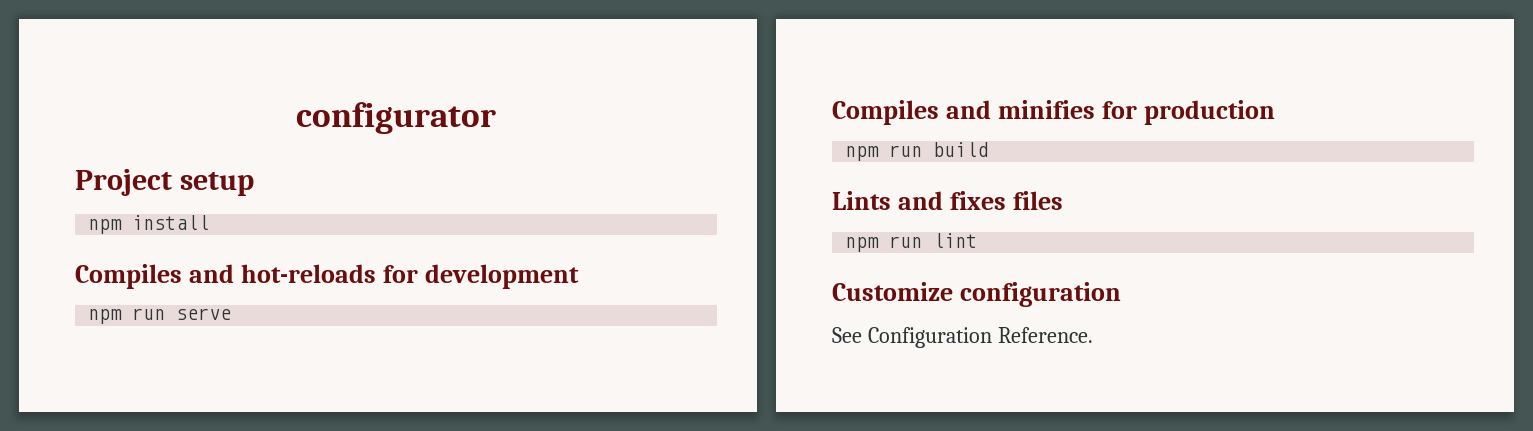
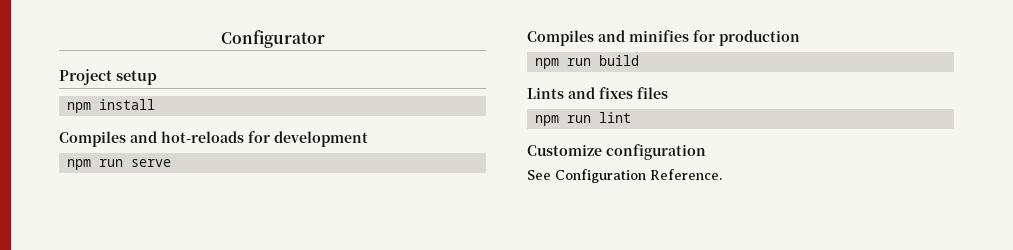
[296,102,496,134] configurator -> [220,30,325,48] Configurator

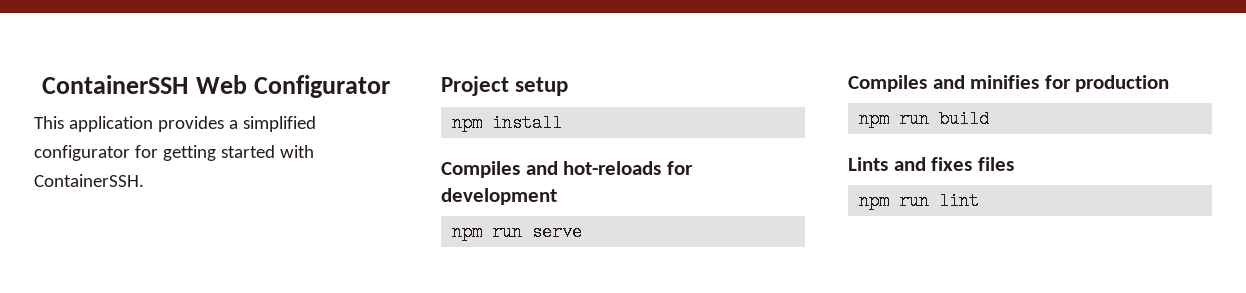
(220, 39) none -> [42,75,247,94] ContainerSSH Web
(325, 39) none -> [34,116,316,132] [34,145,314,161] [34,174,144,187] // This application provides a simplified configurator for getting started with ContainerSSH.
[527,144,706,160] [527,169,722,183] // Customize configuration // See Configuration Reference. -> (980, 201) none

